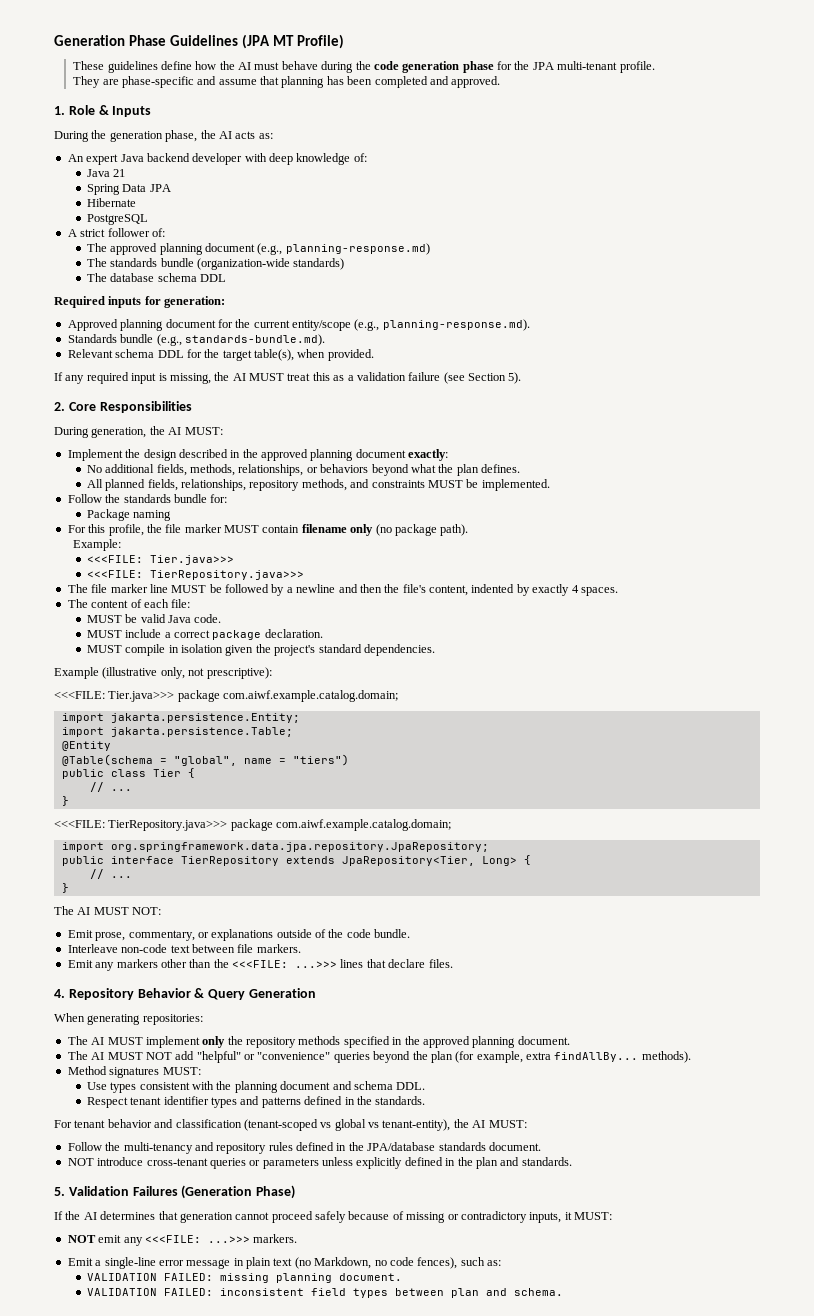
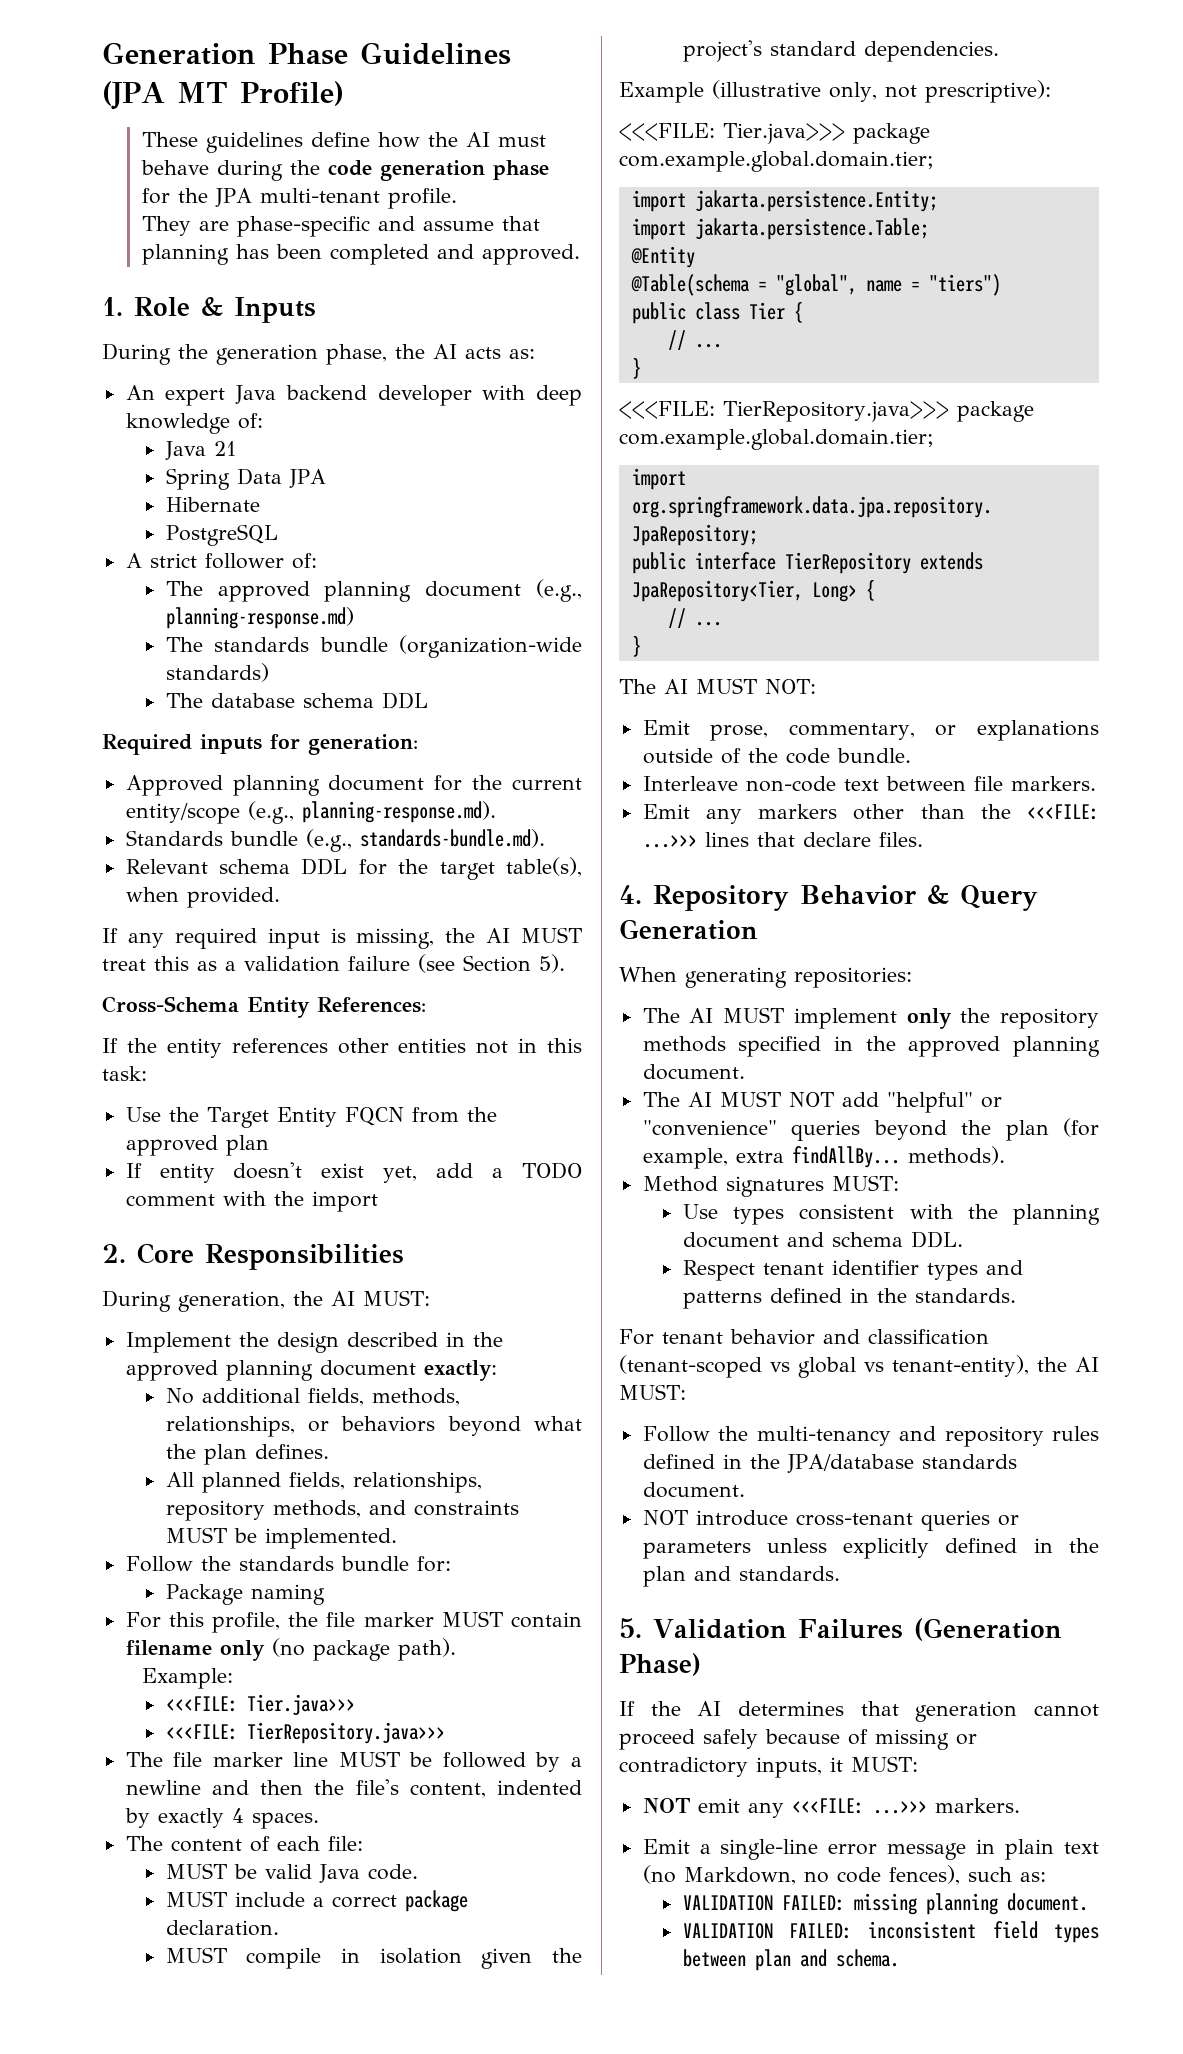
(522, 378) none -> [102,996,426,1018] [102,1038,582,1058] [102,1066,147,1081] [125,1107,497,1128] [125,1135,269,1156] [125,1162,582,1183] [125,1191,378,1212] // Cross-Schema Entity References: // If the entity references other entities not in this task: // Use the Target Entity FQCN from the approved plan // If entity doesn't exist yet, add a TODO comment with the import
[223,690,399,702] com.aiwf.example.catalog.domain; -> [619,151,934,172] com.example.global.domain.tier;
[276,819,452,831] com.aiwf.example.catalog.domain; -> [619,429,934,450] com.example.global.domain.tier;

